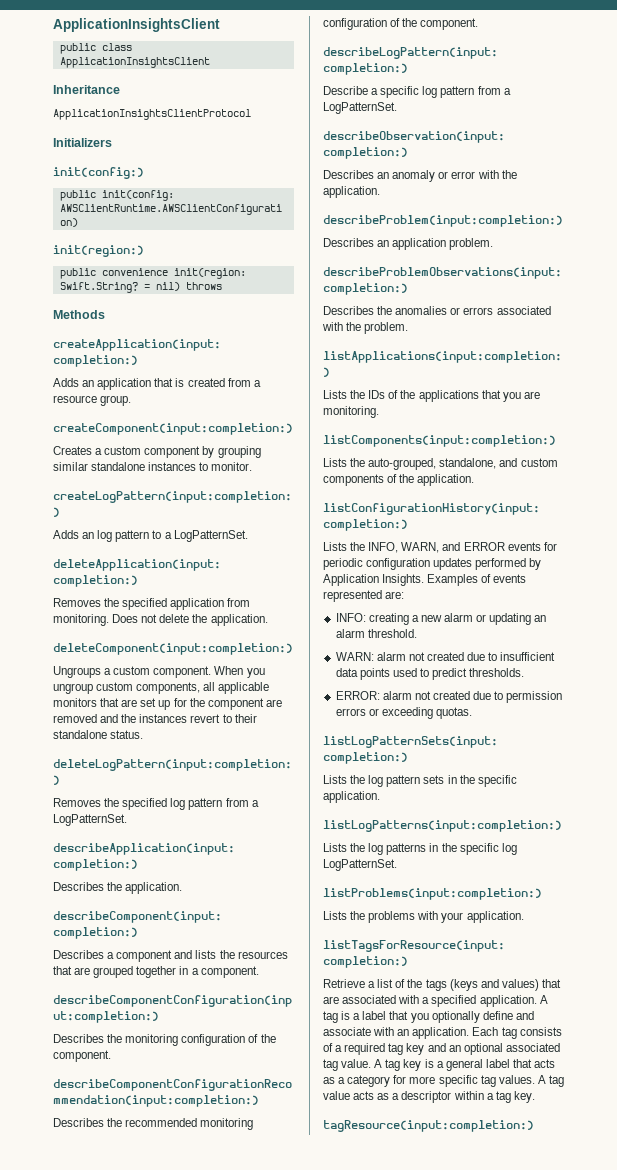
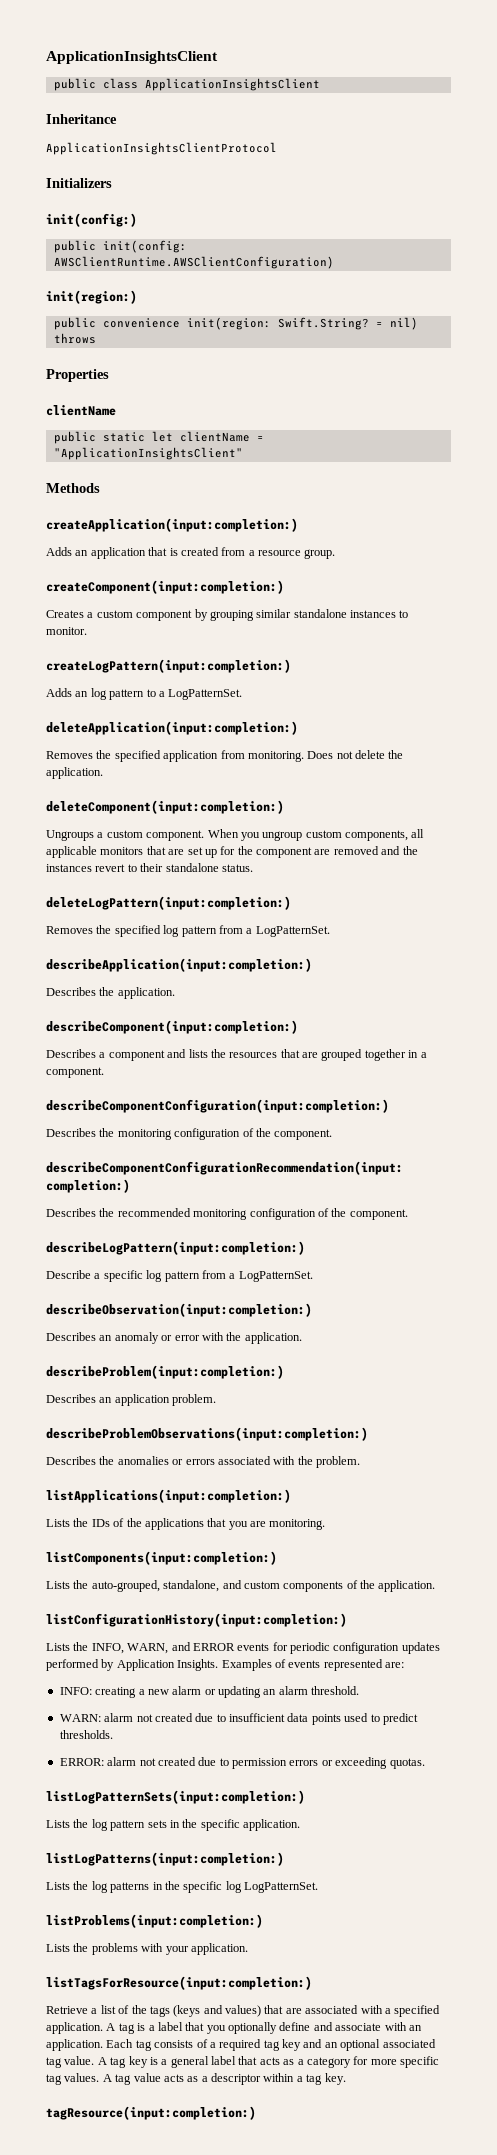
(222, 286) none -> [46,369,109,382] [46,405,116,416] [53,431,264,444] [53,447,243,460] // Properties // clientName // public static let clientName = "ApplicationInsightsClient"

